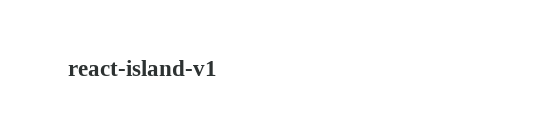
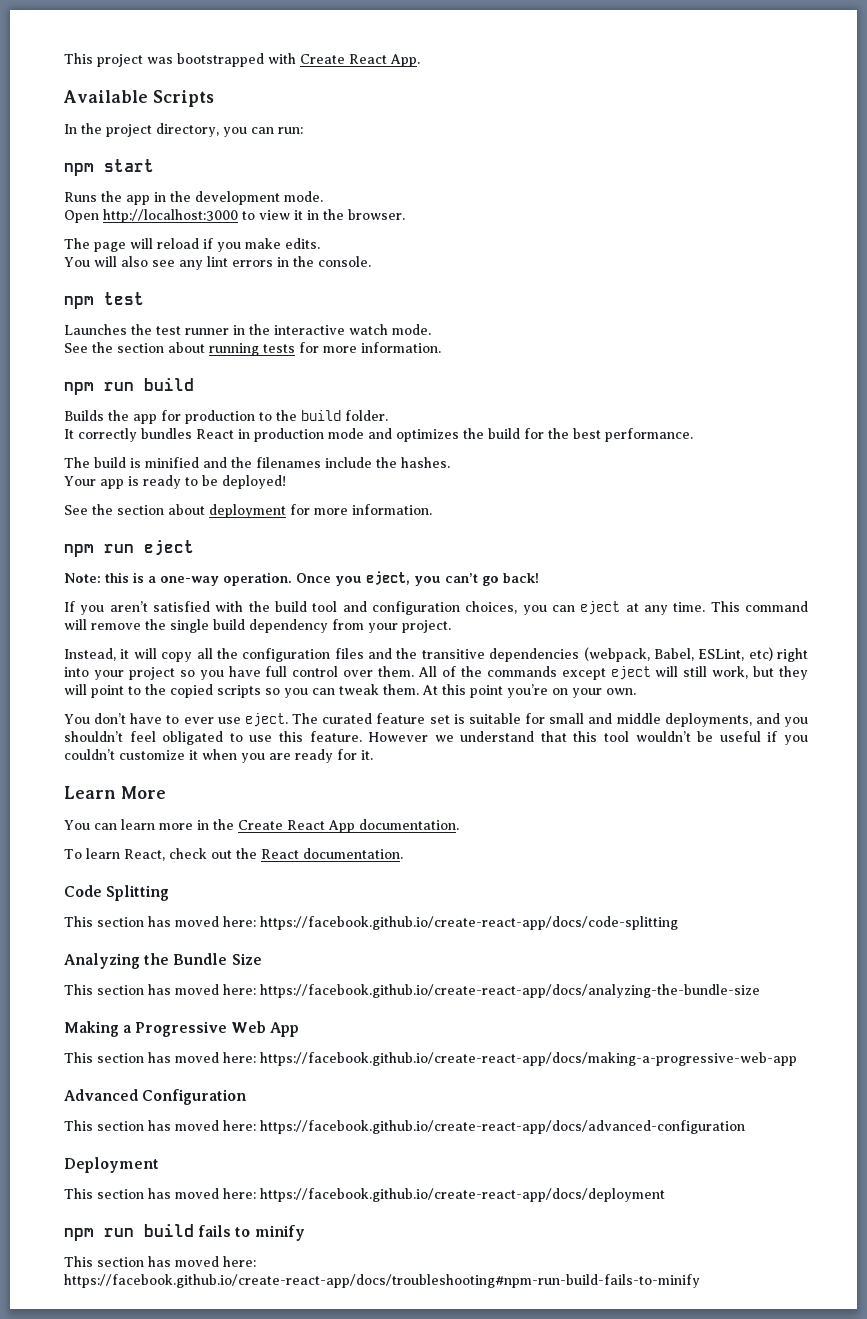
[68,60,217,76] react-island-v1 -> [64,53,420,67] [63,90,214,107] [64,123,303,137] [64,159,154,176] [64,191,323,205] [64,209,405,223] [64,238,320,252] [64,256,371,270] [64,292,144,309] [64,324,431,335] [64,342,441,356] [64,378,194,395] [64,410,388,424] [64,428,693,442] [64,457,450,468] [64,475,286,489] [64,504,432,518] [64,540,194,557] [64,571,539,586] [64,601,809,615] [64,619,451,633] [64,647,808,662] [64,666,808,680] [64,684,636,698] [64,713,808,727] [64,731,809,745] [64,749,373,763] [64,786,166,799] [64,819,459,833] [64,848,403,861] [64,885,170,901] [64,916,678,930] [64,953,262,969] [64,984,760,998] [64,1021,299,1037] [64,1052,797,1066] [64,1089,247,1105] [64,1120,745,1134] [64,1157,159,1173] [64,1188,665,1202] [64,1224,305,1241] [64,1256,256,1267] [64,1274,700,1288] This project was bootstrapped with Create React App. // Available Scripts // In the project directory, you can run: // npm start // Runs the app in the development mode. // Open http://localhost:3000 to view it in the browser. // The page will reload if you make edits. // You will also see any lint errors in the console. // npm test // Launches the test runner in the interactive watch mode. // See the section about running tests for more information. // npm run build // Builds the app for production to the build folder. // It correctly bundles React in production mode and optimizes the build for the best performance. // The build is minified and the filenames include the hashes. // Your app is ready to be deployed! // See the section about deployment for more information. // npm run eject // Note: this is a one-way operation. Once you eject, you can’t go back! // If you aren’t satisfied with the build tool and configuration choices, you can eject at any time. This command will remove the single build dependency from your project. // Instead, it will copy all the configuration files and the transitive dependencies (webpack, Babel, ESLint, etc) right into your project so you have full control over them. All of the commands except eject will still work, but they will point to the copied scripts so you can tweak them. At this point you’re on your own. // You don’t have to ever use eject. The curated feature set is suitable for small and middle deployments, and you shouldn’t feel obligated to use this feature. However we understand that this tool wouldn’t be useful if you couldn’t customize it when you are ready for it. // Learn More // You can learn more in the Create React App documentation. // To learn React, check out the React documentation. // Code Splitting // This section has moved here: https://facebook.github.io/create-react-app/docs/code-splitting // Analyzing the Bundle Size // This section has moved here: https://facebook.github.io/create-react-app/docs/analyzing-the-bundle-size // Making a Progressive Web App // This section has moved here: https://facebook.github.io/create-react-app/docs/making-a-progressive-web-app // Advanced Configuration // This section has moved here: https://facebook.github.io/create-react-app/docs/advanced-configuration // Deployment // This section has moved here: https://facebook.github.io/create-react-app/docs/deployment // npm run build fails to minify // This section has moved here: https://facebook.github.io/create-react-app/docs/troubleshooting#npm-run-build-fails-to-minify

